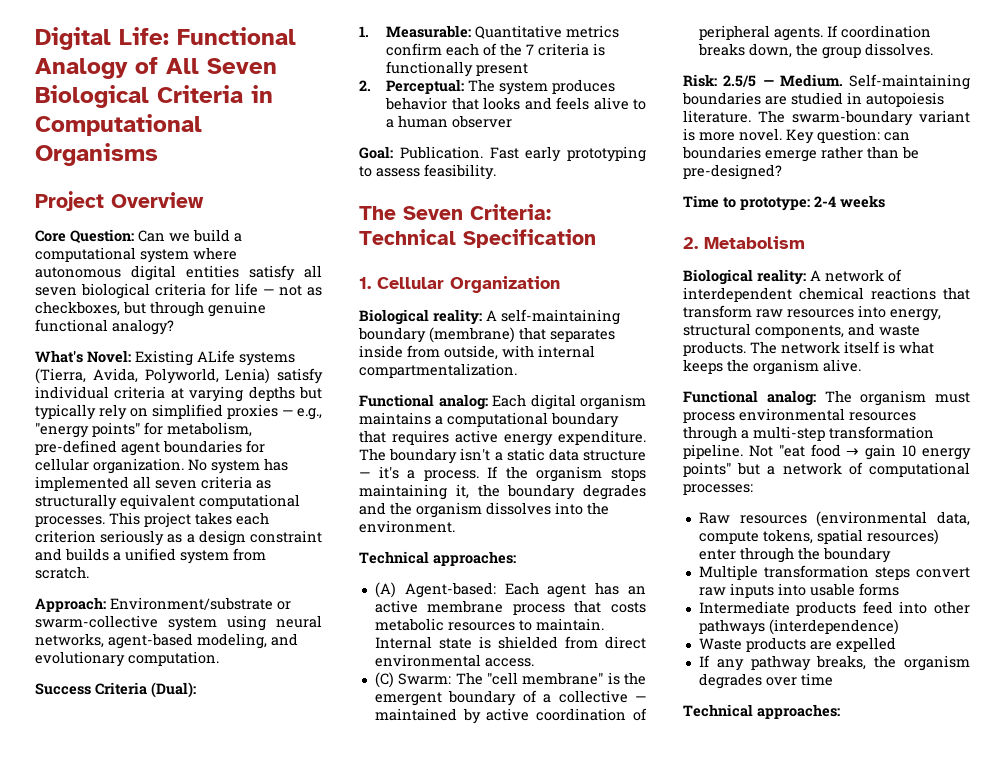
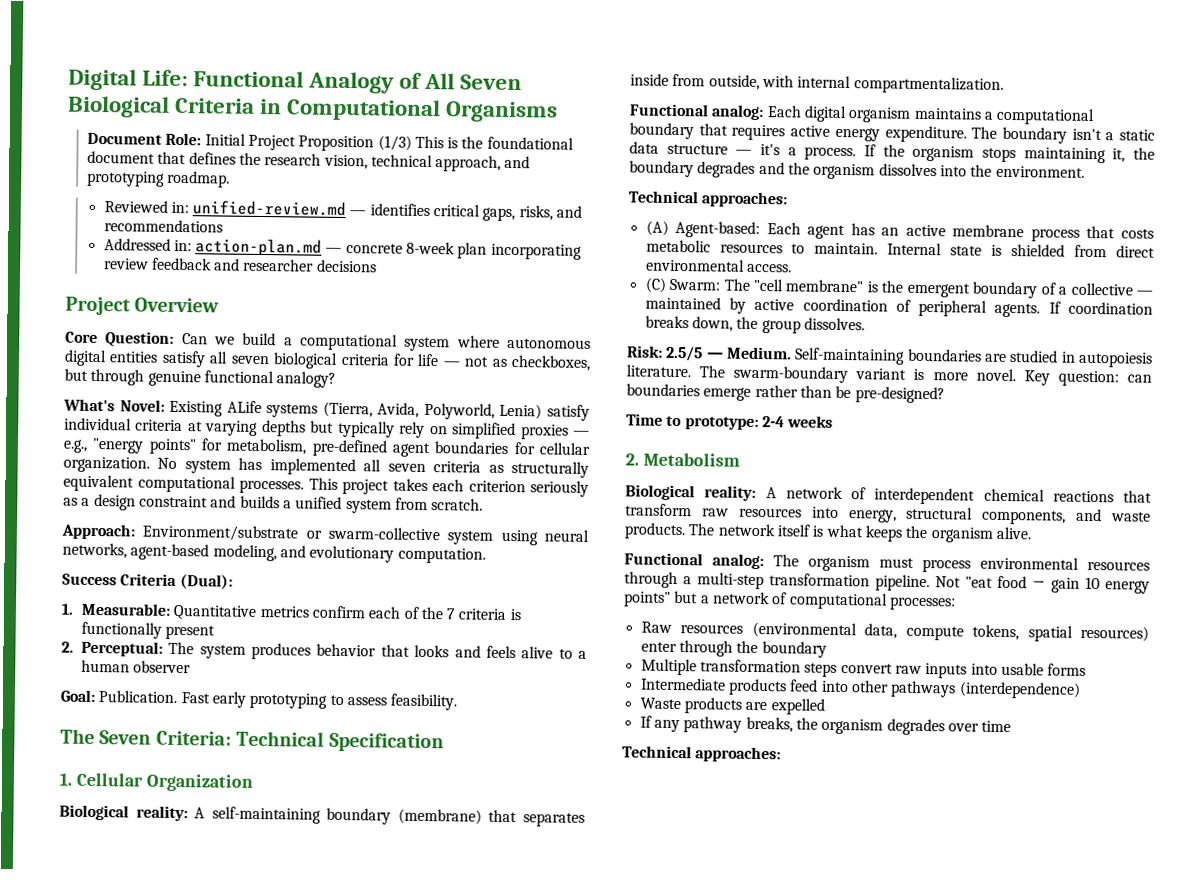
(158, 154) none -> [86,132,574,152] [86,150,531,172] [86,170,231,188] [103,200,583,222] [103,219,223,233] [103,238,582,260] [103,257,377,273] // Document Role: Initial Project Proposition (1/3) This is the foundational document that defines the research vision, technical approach, and prototyping roadmap. // Reviewed in: unified-review.md — identifies critical gaps, risks, and recommendations // Addressed in: action-plan.md — concrete 8-week plan incorporating review feedback and researcher decisions

